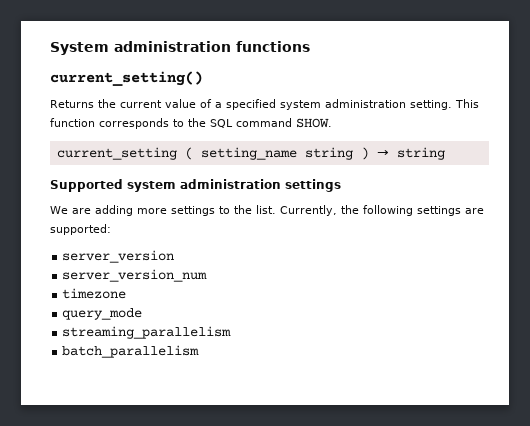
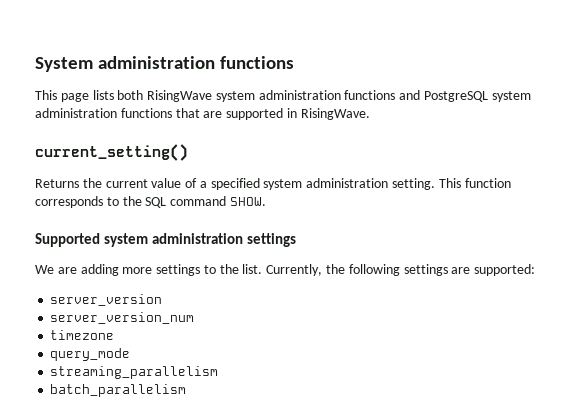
(310, 46) none -> [35,90,531,102] [35,108,370,120] // This page lists both RisingWave system administration functions and PostgreSQL system administration functions that are supported in RisingWave.
[56,147,445,160] // current_setting ( setting_name string ) → string -> (266, 201) none

